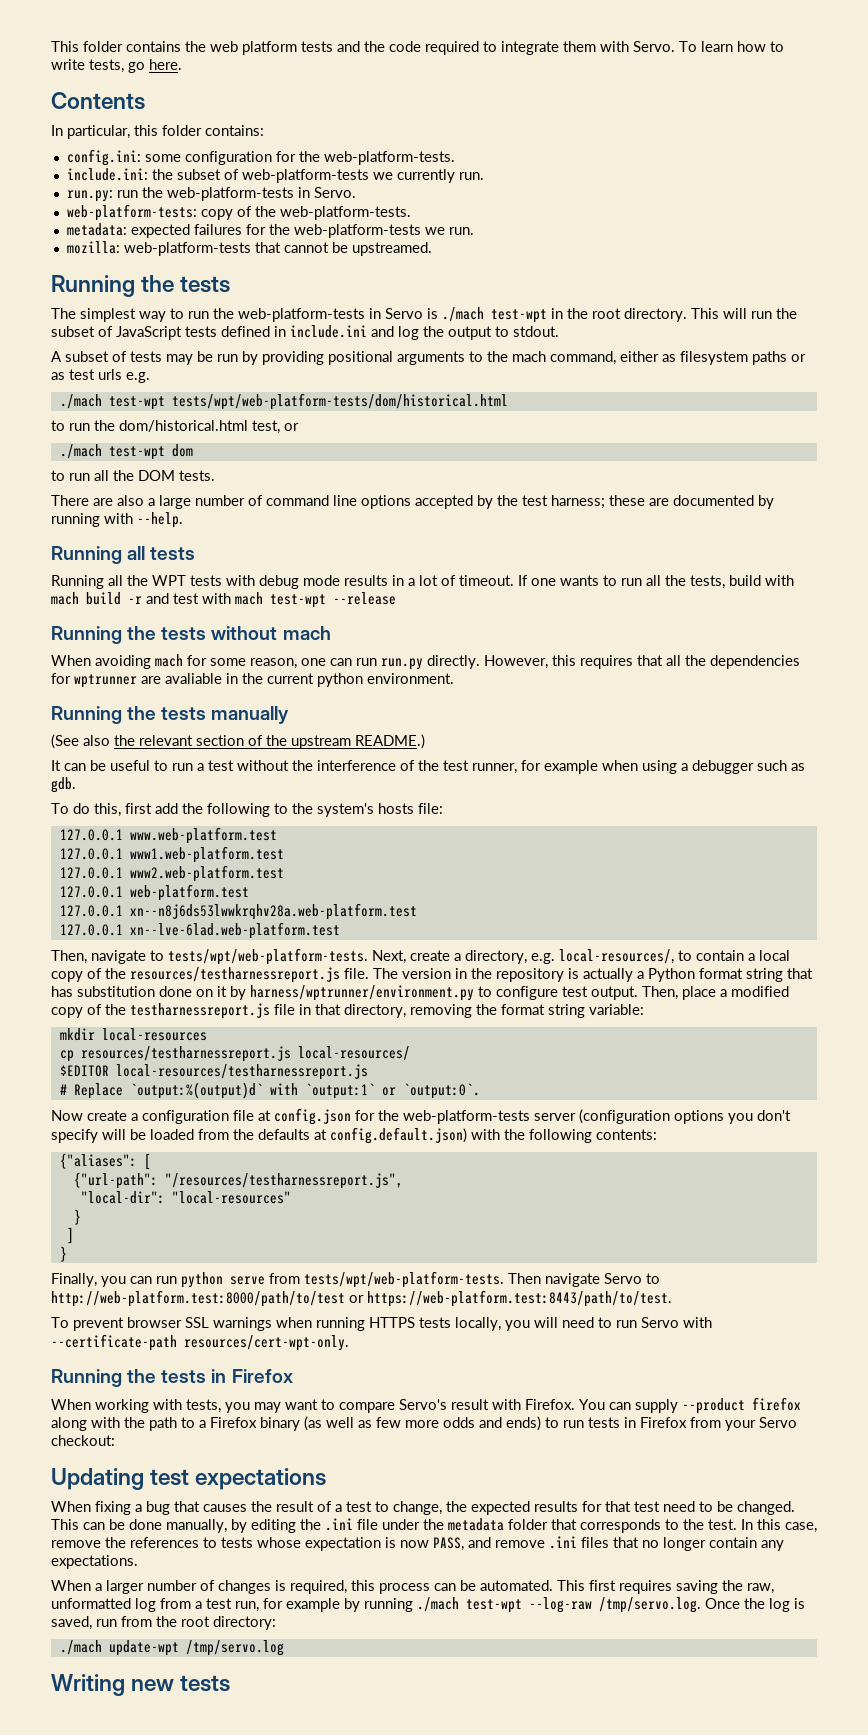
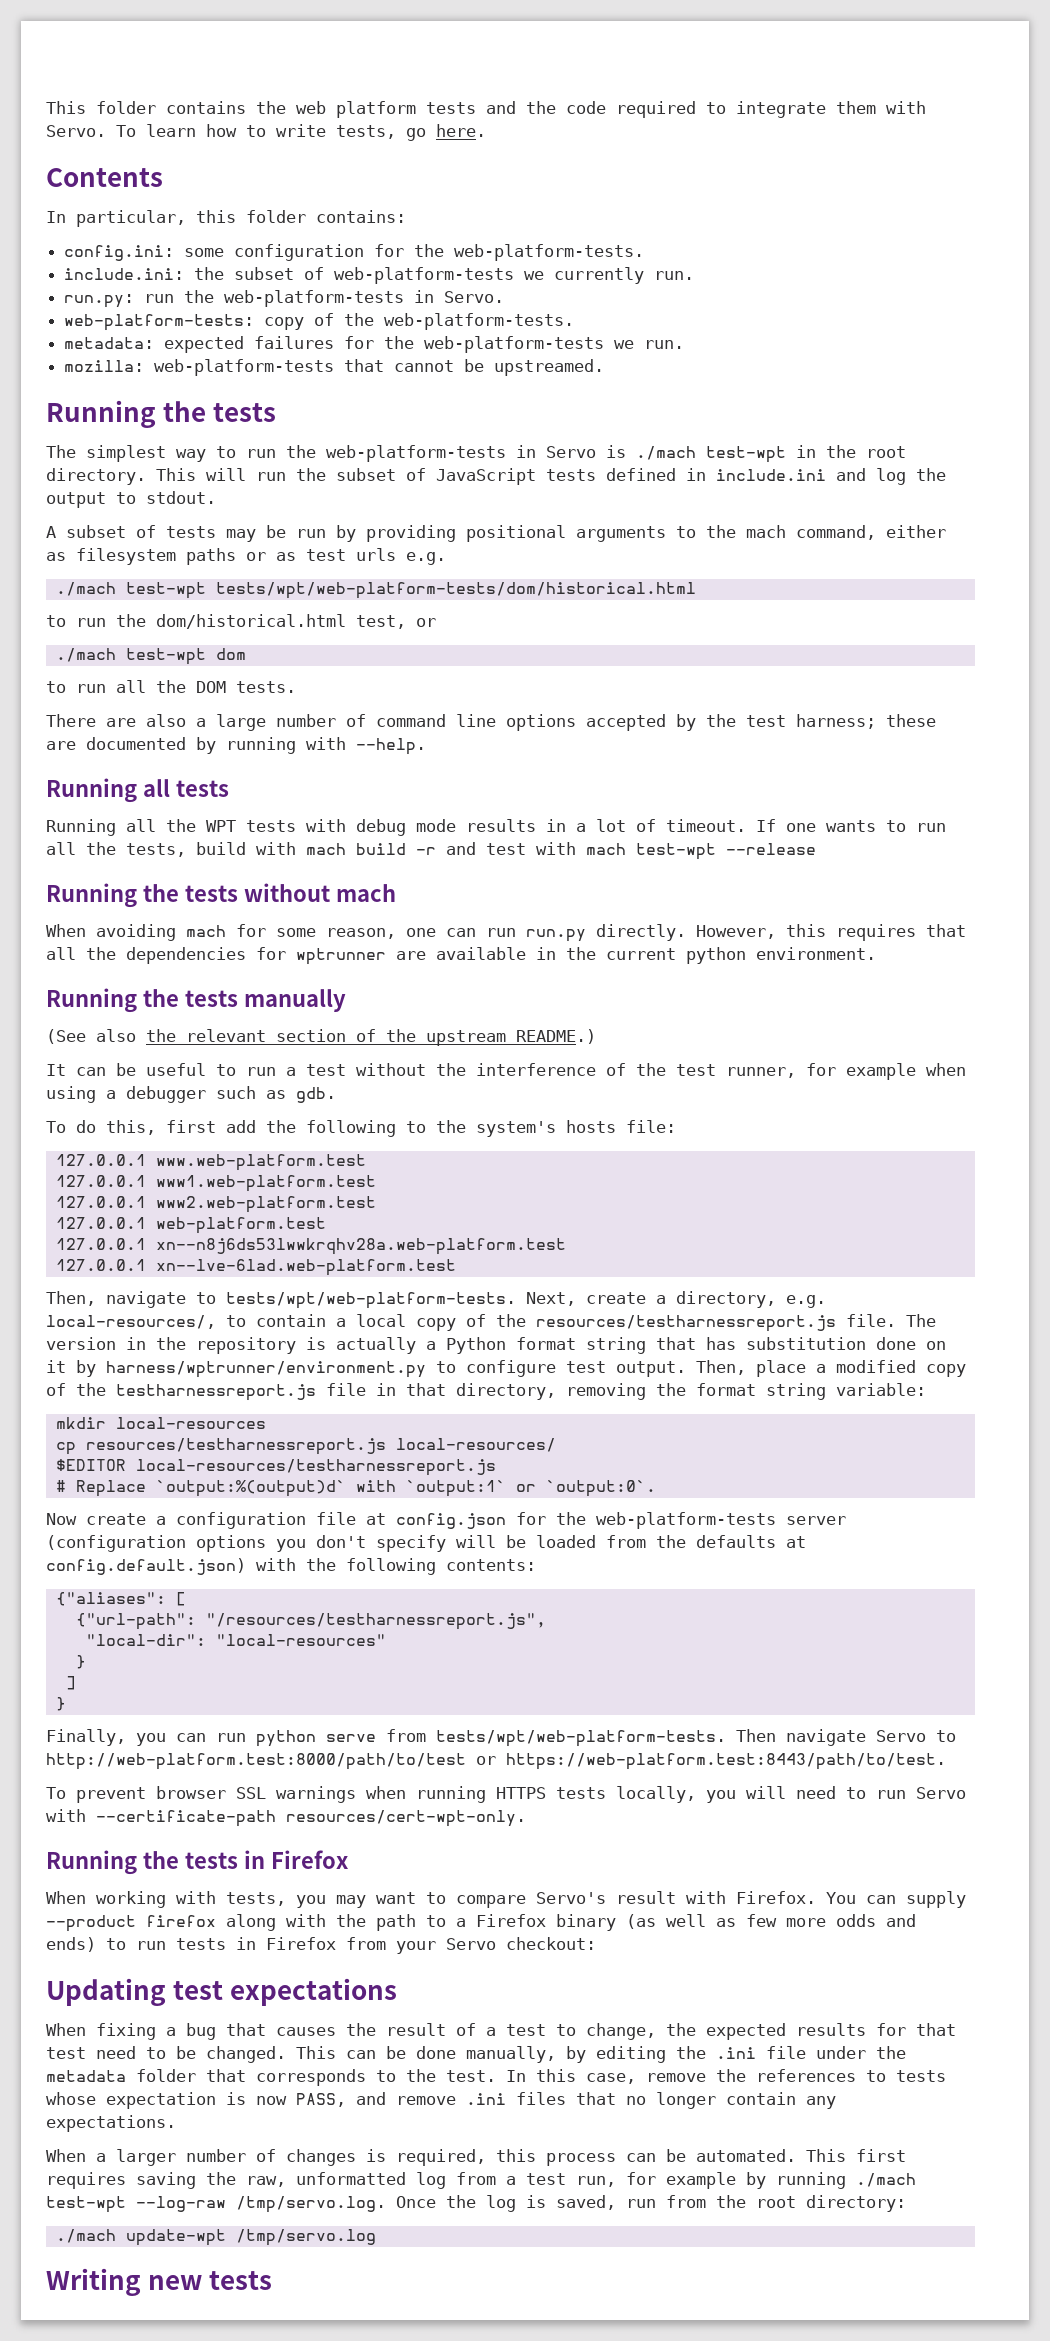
[165,673,222,684] avaliable -> [436,947,526,960] available

